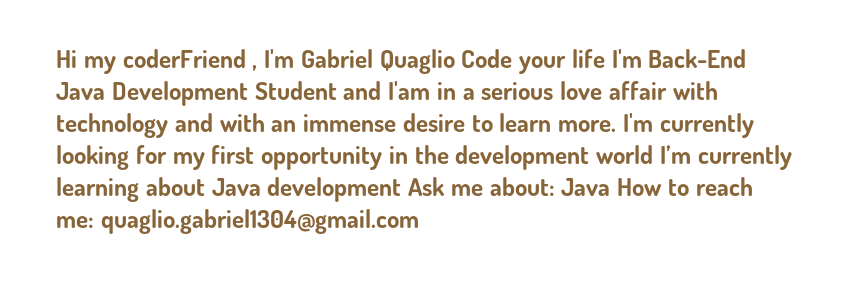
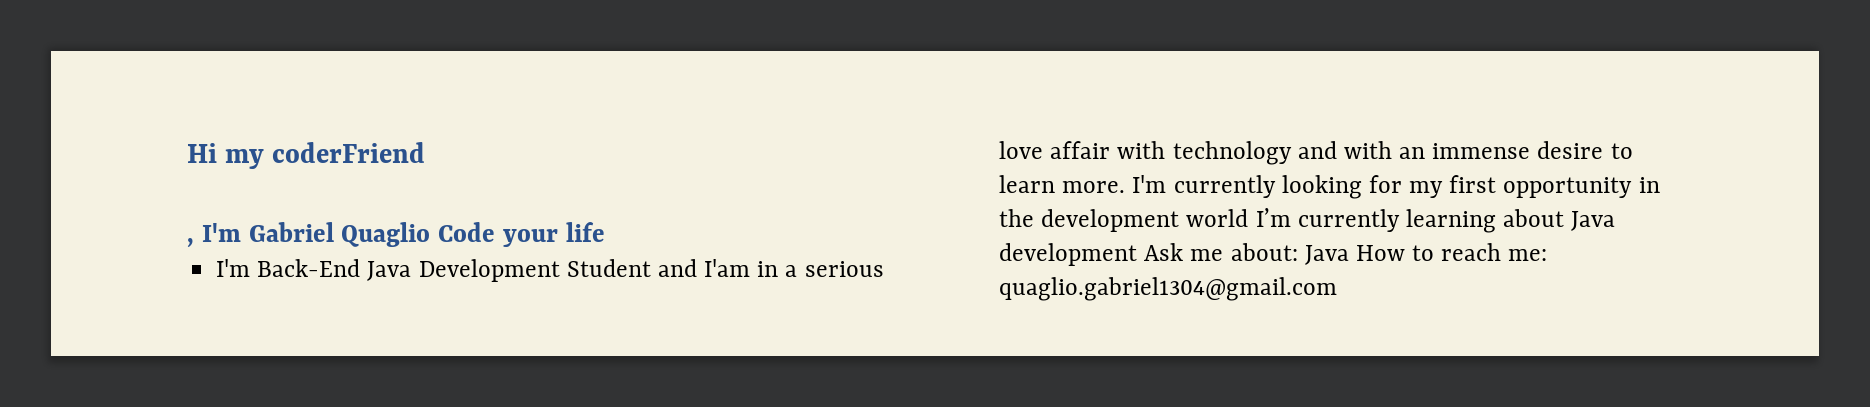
(246, 58) none -> (426, 152) //
(605, 58) none -> (605, 232) //

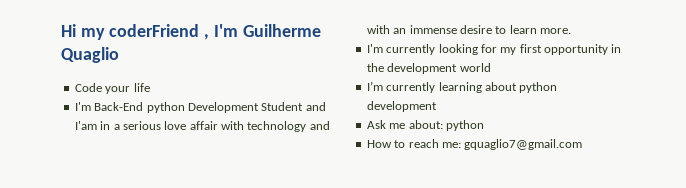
(426, 152) // -> (200, 30) none
[248,222,334,242] Gabriel -> [242,24,321,37] Guilherme
(431, 234) none -> (119, 55) //
[367,261,412,281] Java -> [146,102,185,113] python
(1126, 187) none -> (571, 31) //
(1249, 218) none -> (491, 67) //
[1571,211,1616,231] [999,243,1138,266] Java development -> [519,82,558,93] [366,101,437,112] python development //
[1304,245,1349,265] Java -> [445,120,484,131] python //
[999,277,1338,301] quaglio.gabriel1304@gmail.com -> [464,139,583,150] gquaglio7@gmail.com

